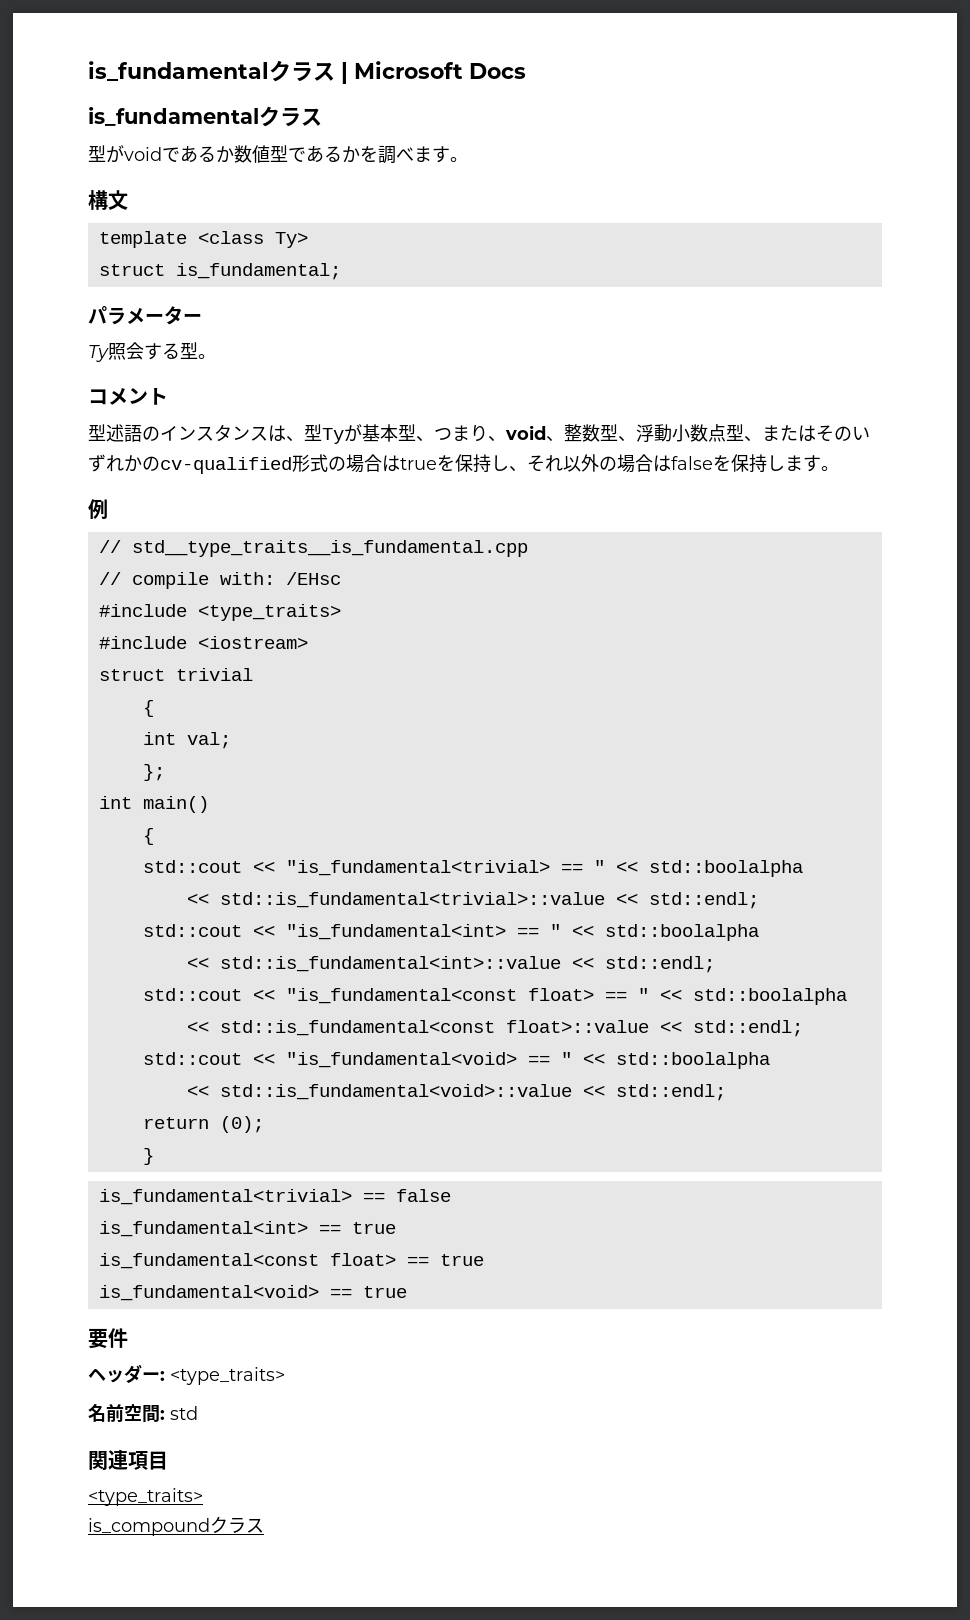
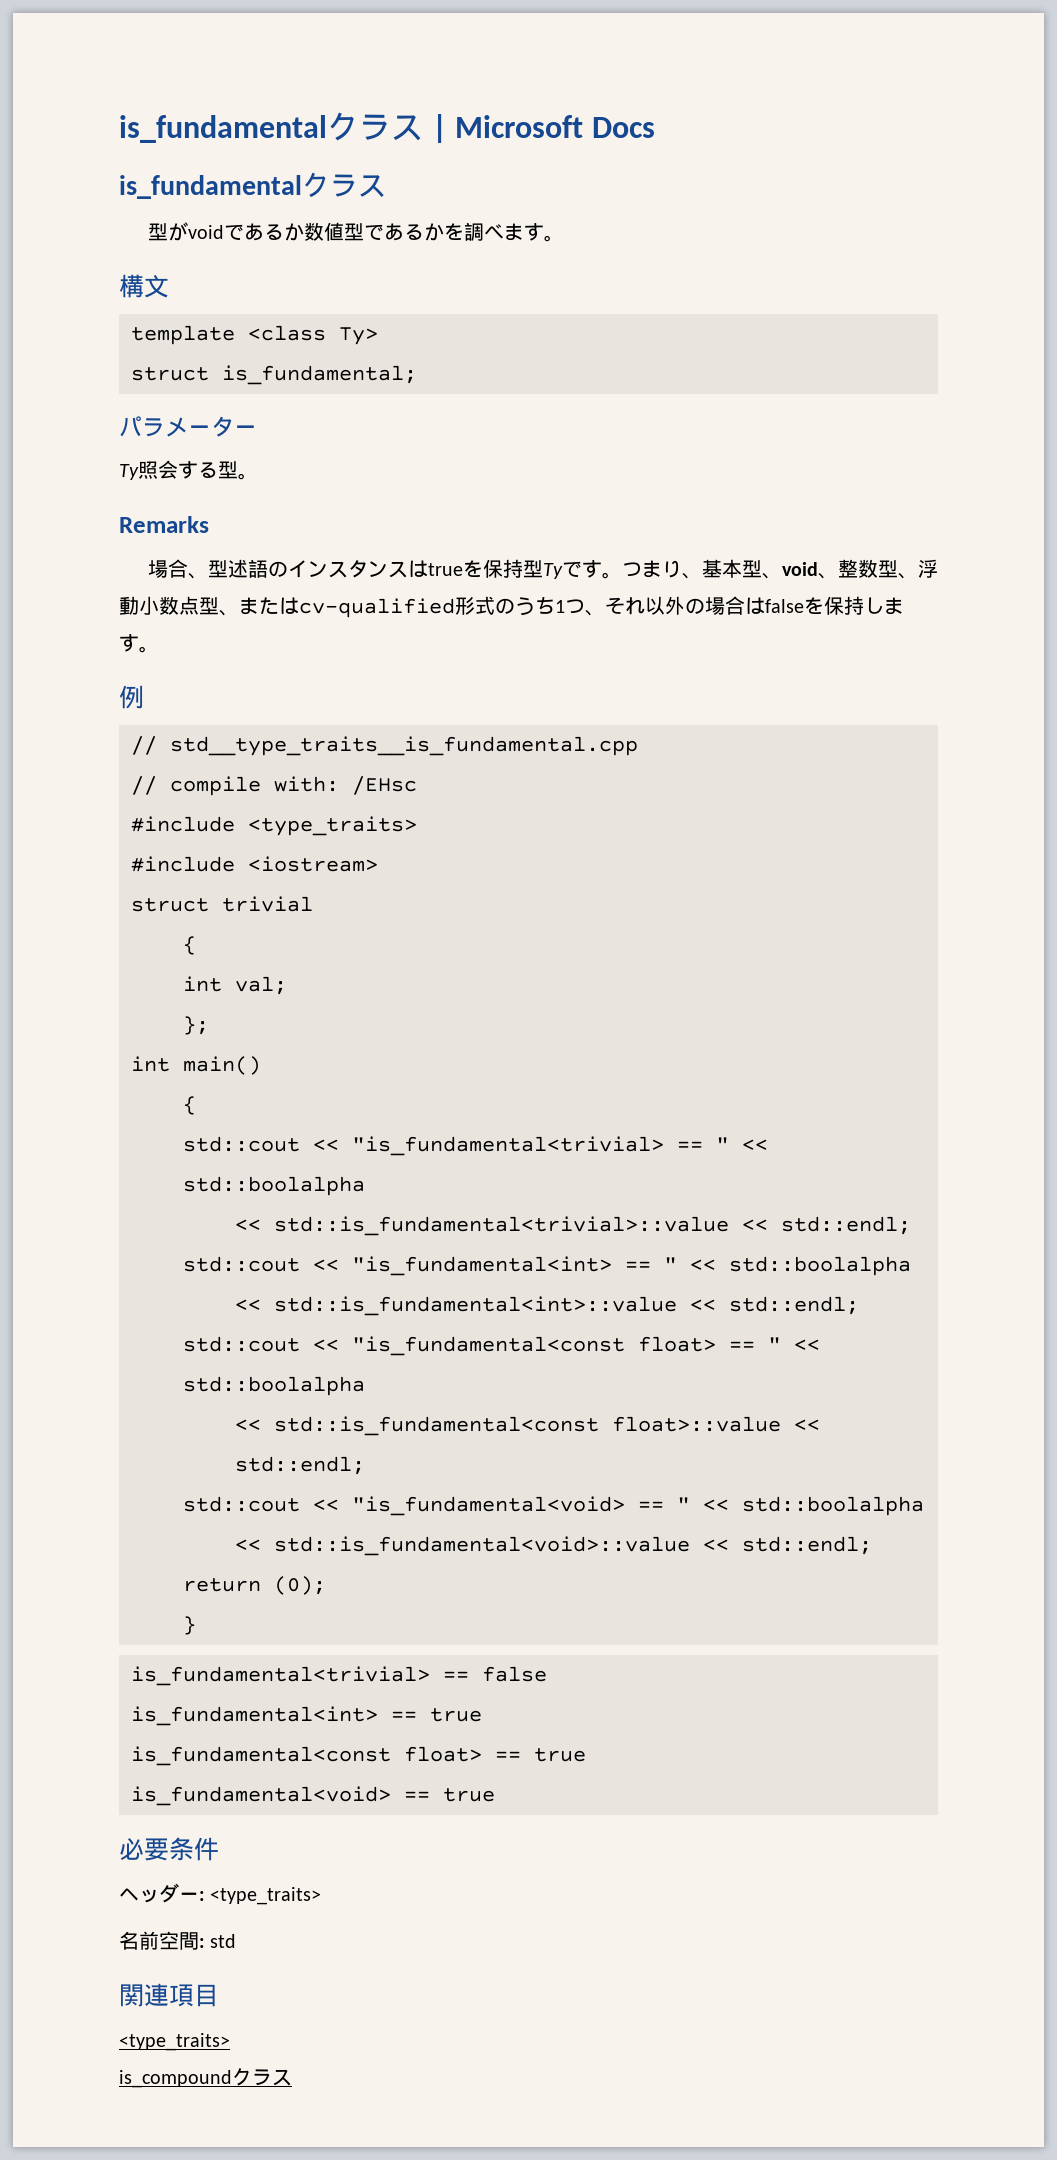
[88,388,168,405] コメント // -> [119,516,209,533] [147,559,208,579] Remarks // 場合、
[286,424,488,444] 、型Tyが基本型、つまり -> [427,559,762,579] trueを保持型Tyです。つまり、基本型
[816,425,870,442] [88,454,509,474] そのいずれかのcv-qualified形式の場合はtrueを保持し -> [299,596,585,618] cv-qualified形式のうち1つ
[88,1328,108,1349] 要 -> [119,1837,194,1861] 必要条

